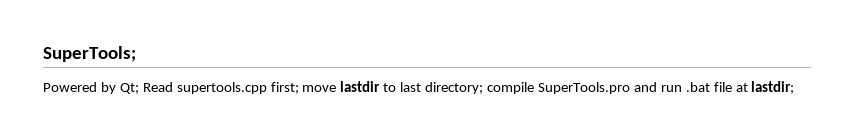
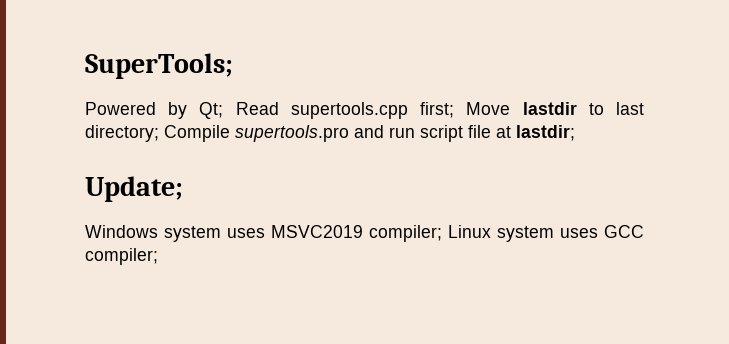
[302,85,337,92] move -> [466,102,511,115] Move
[487,82,630,94] compile SuperTools.pro -> [164,125,349,142] Compile supertools.pro
[685,82,710,92] .bat -> [420,125,463,142] script
(795, 87) none -> [85,176,183,202] [85,225,644,242] [85,248,158,265] // Update; // Windows system uses MSVC2019 compiler; Linux system uses GCC compiler;

